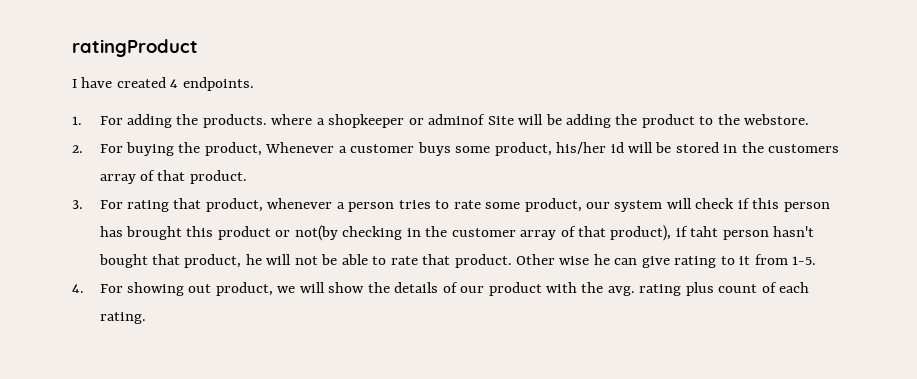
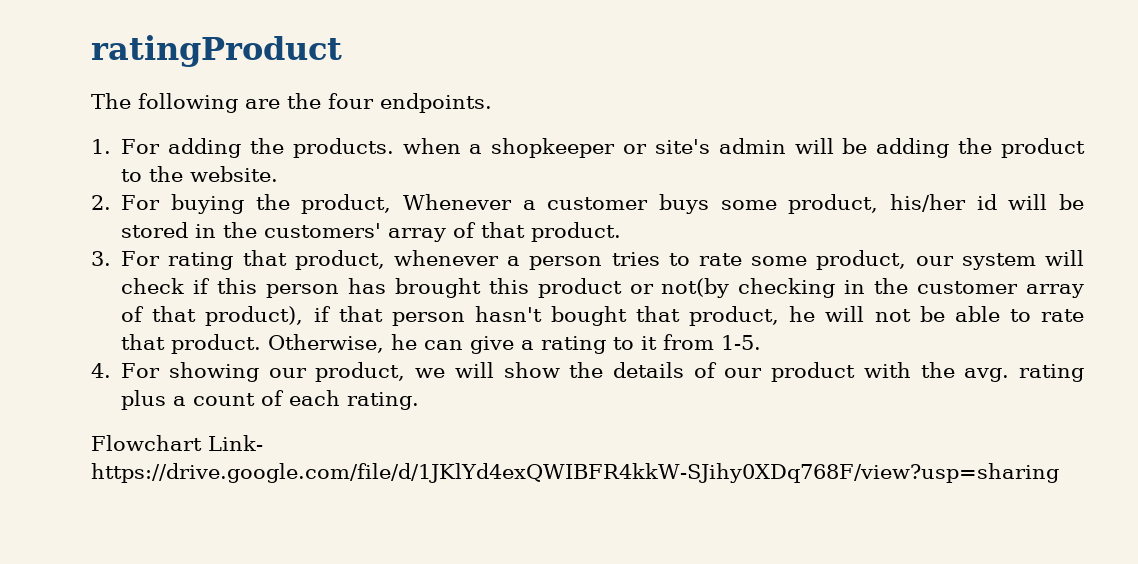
[72,77,179,88] I have created 4 -> [91,93,374,113] The following are the four
[271,114,313,125] where -> [402,138,461,154] when
[428,114,514,125] adminof Site -> [654,138,786,154] site's admin
[744,114,810,125] webstore. -> [190,166,279,182] website.
[768,144,840,153] customers -> [264,223,382,238] customers'
[690,226,719,237] taht -> [338,306,383,322] that
[516,254,590,265] Other wise -> [268,334,385,353] Otherwise,
(670, 262) none -> [521,340,535,350] a
[188,284,212,293] out -> [268,368,307,378] our
(714, 289) none -> [173,396,187,406] a
(146, 318) none -> [91,435,263,451] [91,463,1059,483] // Flowchart Link- https://drive.google.com/file/d/1JKlYd4exQWIBFR4kkW-SJihy0XDq768F/view?usp=sharing

